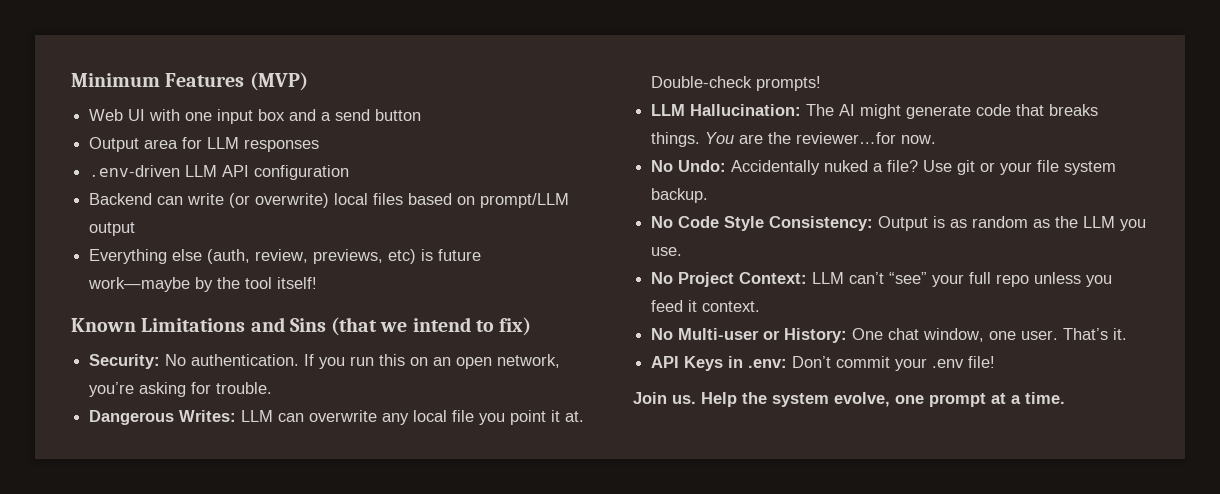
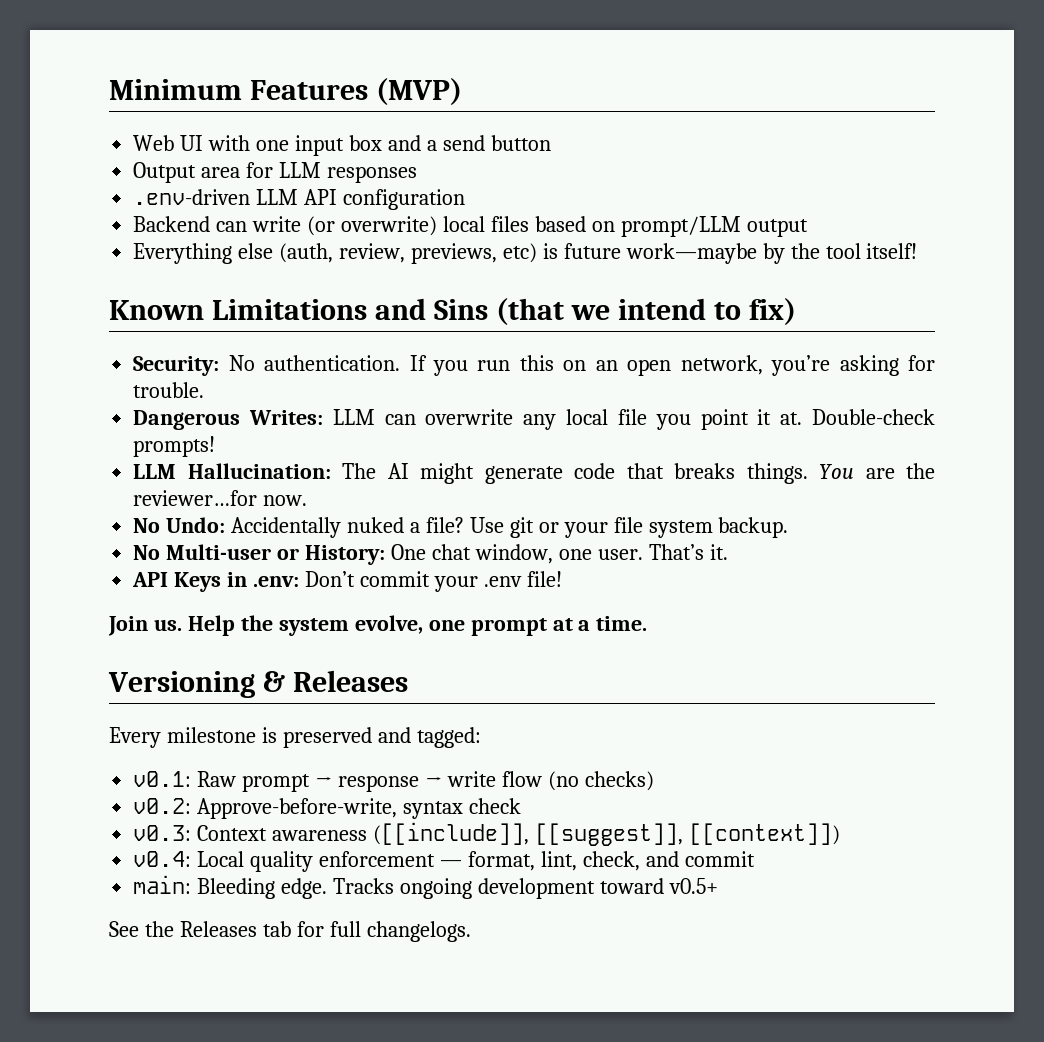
[651,216,1147,231] [651,247,683,256] [651,272,1113,287] [651,300,761,312] // No Code Style Consistency: Output is as random as the LLM you use. // No Project Context: LLM can’t “see” your full repo unless you feed it context. -> (789, 527) none
(1065, 398) none -> [108,670,408,698] [109,727,481,748] [133,771,654,792] [133,798,522,819] [133,822,840,846] [133,851,755,872] [133,875,718,899] [109,921,471,942] // Versioning & Releases // Every milestone is preserved and tagged: // v0.1: Raw prompt → response → write flow (no checks) // v0.2: Approve-before-write, syntax check // v0.3: Context awareness ([[include]], [[suggest]], [[context]]) // v0.4: Local quality enforcement — format, lint, check, and commit // main: Bleeding edge. Tracks ongoing development toward v0.5+ // See the Releases tab for full changelogs.

